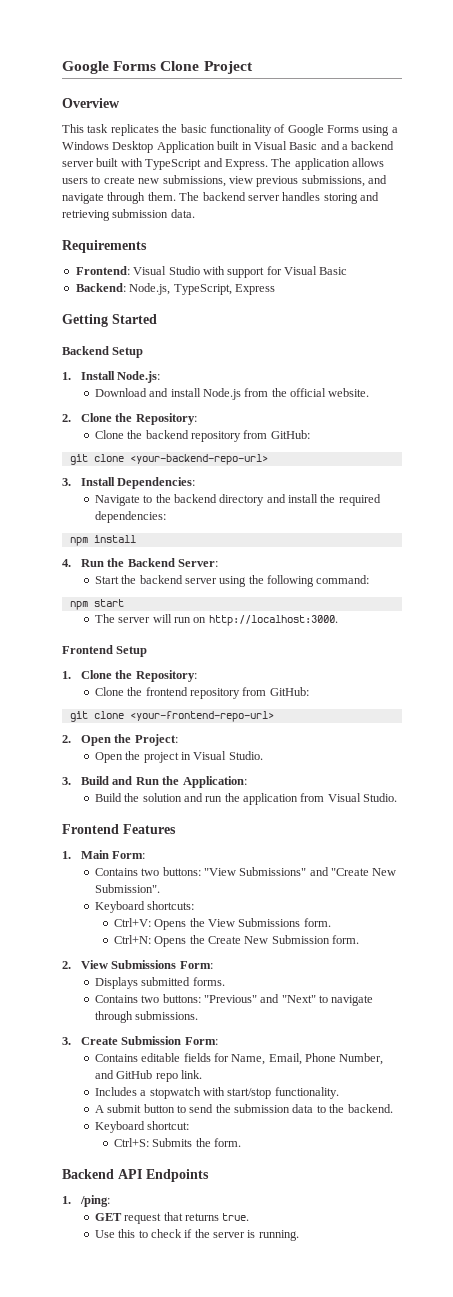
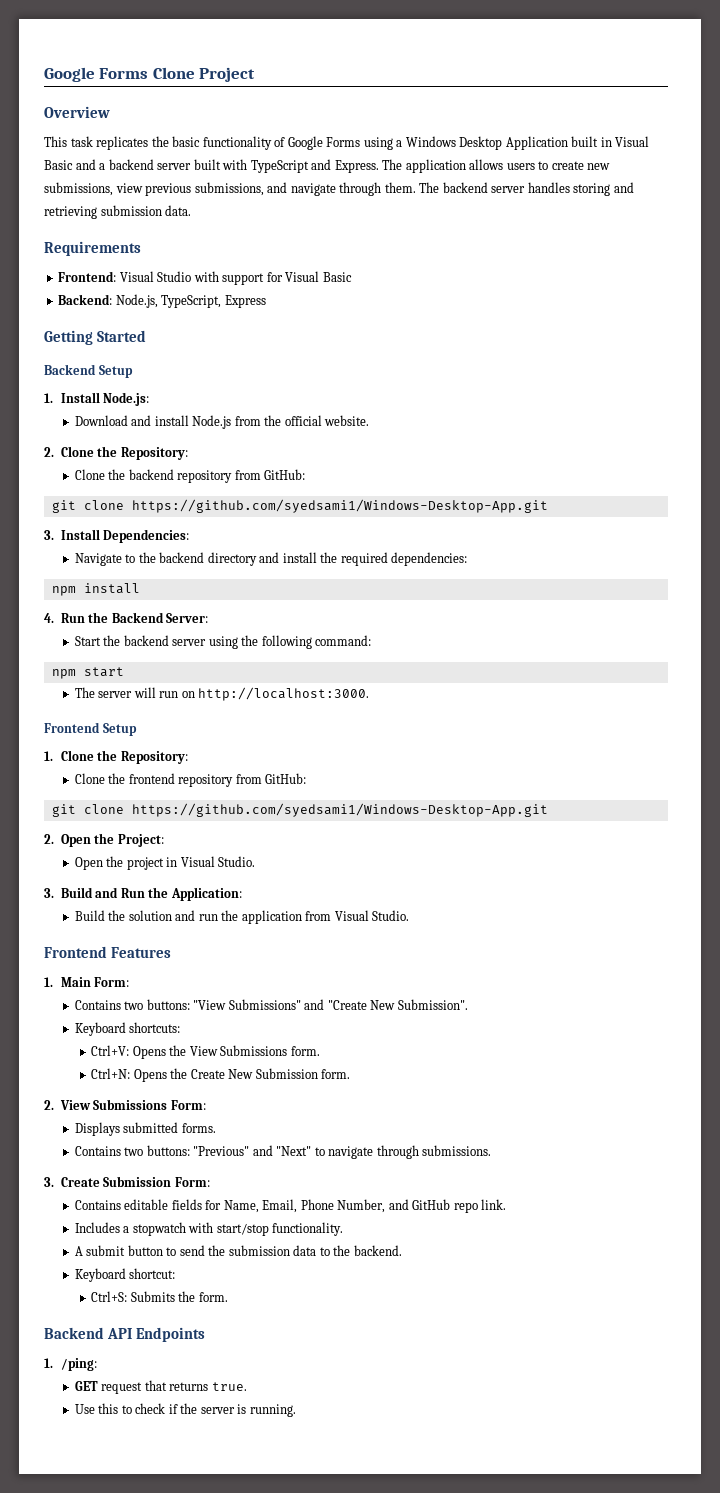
[129,454,268,465] <your-backend-repo-url> -> [131,499,548,513] https://github.com/syedsami1/Windows-Desktop-App.git
[129,711,274,722] <your-frontend-repo-url> -> [131,803,548,817] https://github.com/syedsami1/Windows-Desktop-App.git

